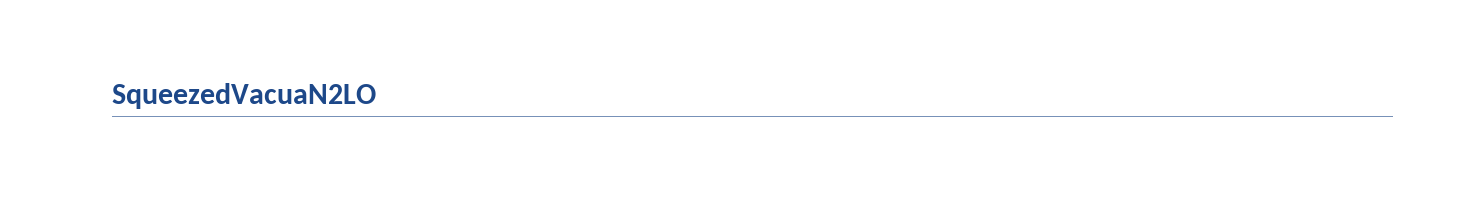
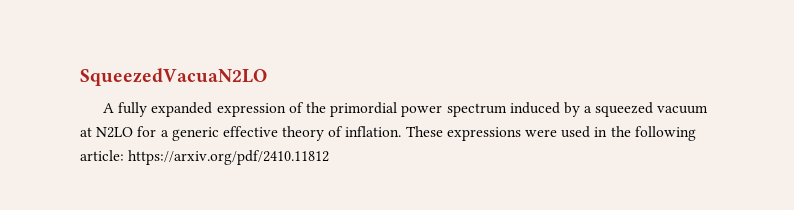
(376, 96) none -> [103,102,709,117] [80,126,696,141] [80,150,330,165] // A fully expanded expression of the primordial power spectrum induced by a squeezed vacuum at N2LO for a generic effective theory of inflation. These expressions were used in the following article: https://arxiv.org/pdf/2410.11812

